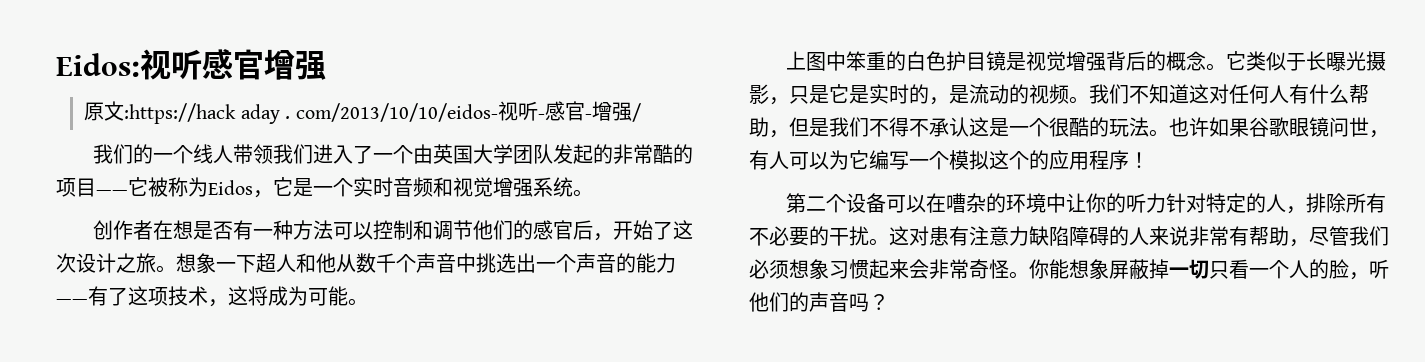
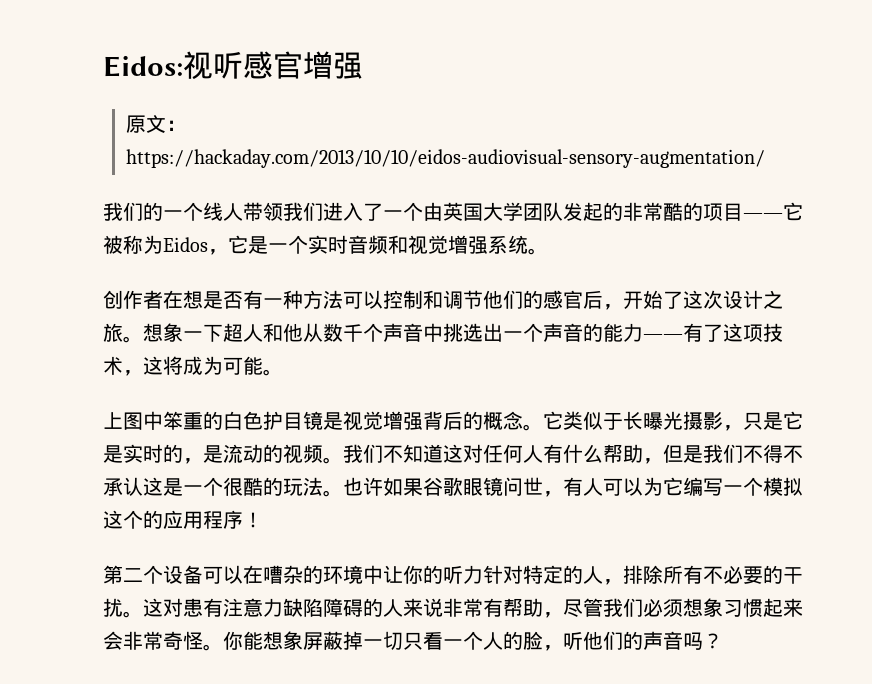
[124,101,641,124] :https://hack aday . com/2013/10/10/eidos-视听-感官-增强/ -> [166,120,187,131] [126,149,766,168] ：https://hackaday.com/2013/10/10/eidos-audiovisual-sensory-augmentation/

